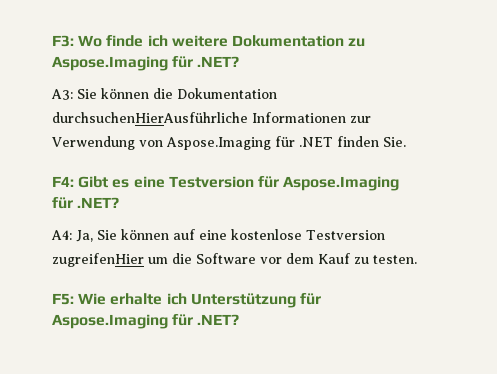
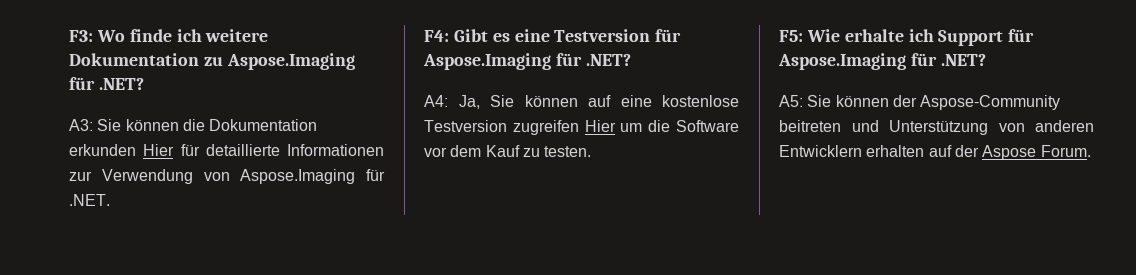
[52,112,248,123] durchsuchenHierAusführliche -> [69,144,280,156] erkunden Hier für detaillierte
[299,136,406,147] .NET finden Sie. -> [69,194,110,206] .NET.
[52,253,144,267] zugreifenHier -> [512,120,616,135] zugreifen Hier
[190,293,321,308] [52,314,240,329] Unterstützung für Aspose.Imaging für .NET? -> [938,29,1035,46] [778,53,986,70] [779,95,1061,110] [779,120,1094,135] [779,145,1091,160] Support für Aspose.Imaging für .NET? // A5: Sie können der Aspose-Community beitreten und Unterstützung von anderen Entwicklern erhalten auf der Aspose Forum.

